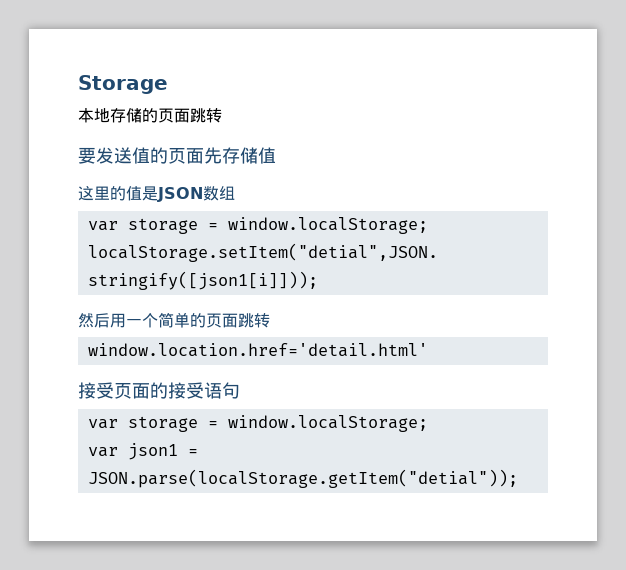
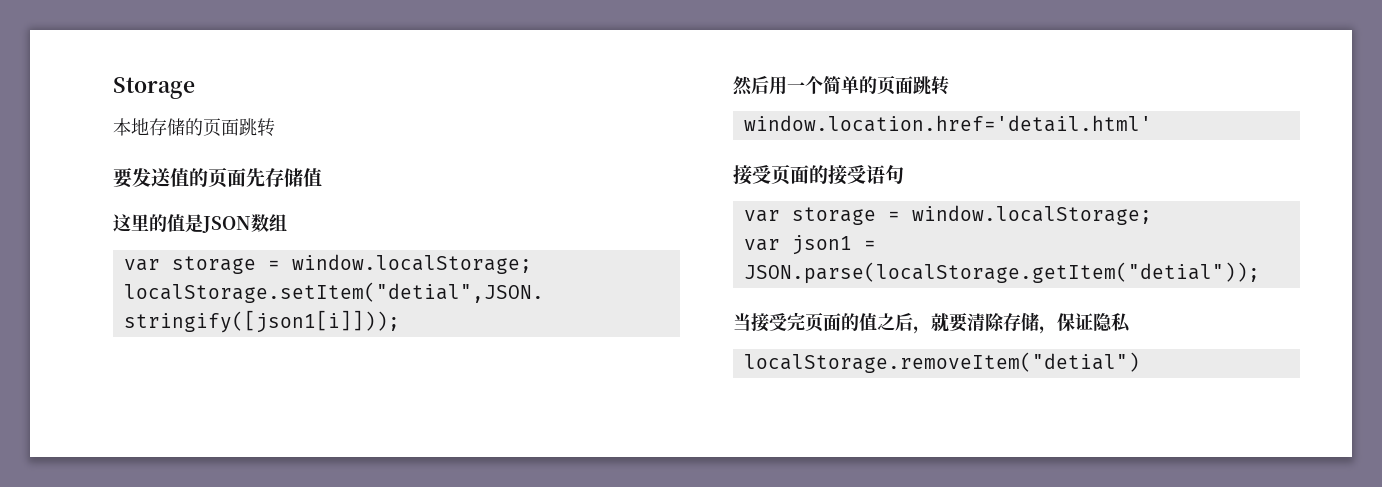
(518, 478) none -> [733,312,1131,334] [743,352,1140,373] // 当接受完页面的值之后，就要清除存储，保证隐私 // localStorage.removeItem("detial")

